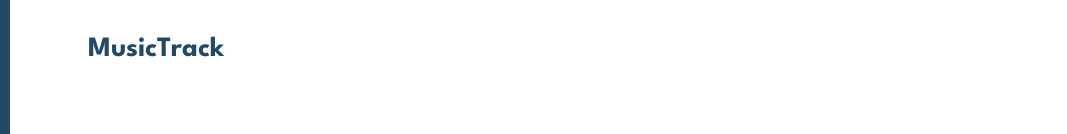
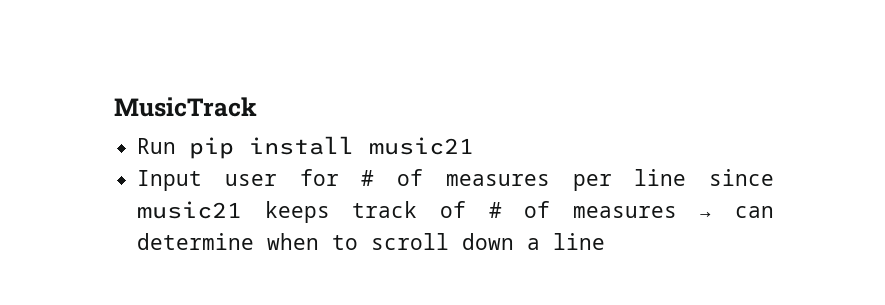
(225, 46) none -> [137,136,475,159] [137,169,774,191] [137,201,774,223] [137,233,606,250] // Run pip install music21 // Input user for # of measures per line since music21 keeps track of # of measures → can determine when to scroll down a line

